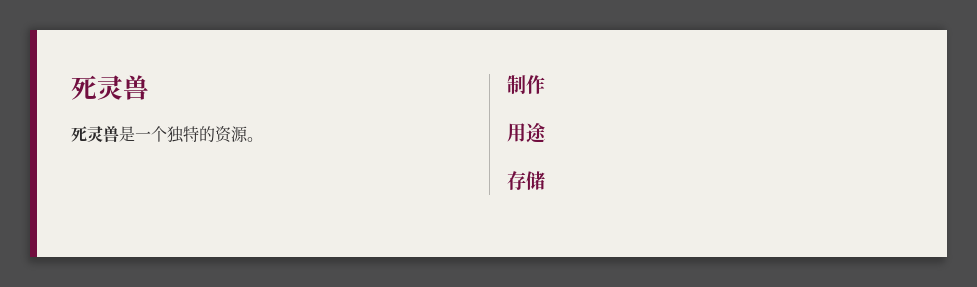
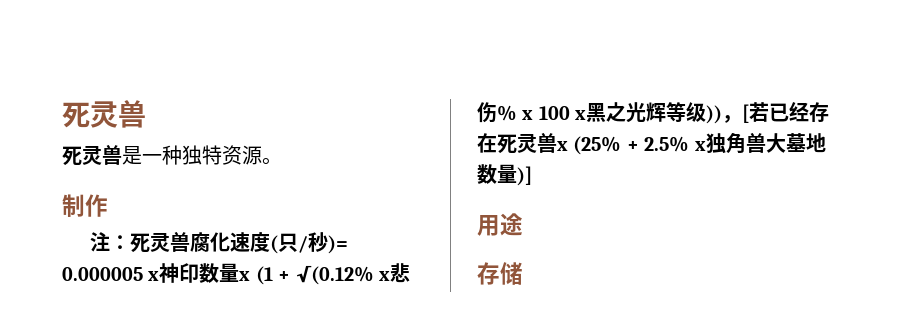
[151,126,215,143] 个独特的 -> [162,145,222,165] 种独特
(545, 84) none -> [90,231,349,254] [62,263,410,285] [477,102,830,124] [477,132,826,155] [477,164,532,186] // 注：死灵兽腐化速度(只/秒)= 0.000005 x神印数量x (1 + √(0.12% x悲伤% x 100 x黑之光辉等级))，[若已经存在死灵兽x (25% + 2.5% x独角兽大墓地数量)]

